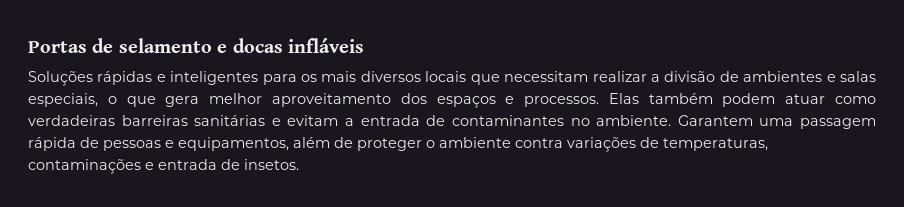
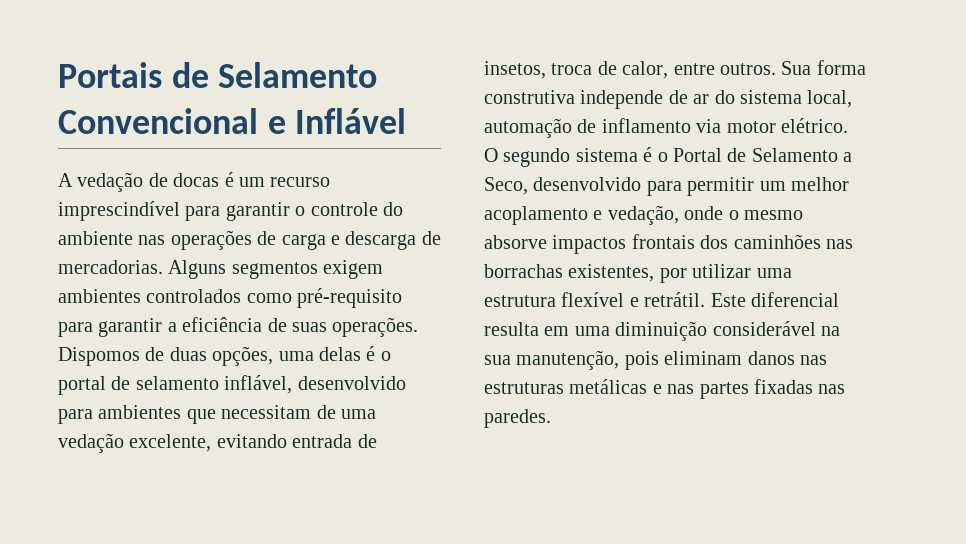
[28,38,364,53] [28,71,876,86] [28,93,877,108] [28,115,877,129] [28,137,768,152] [28,159,299,174] Portas de selamento e docas infláveis // Soluções rápidas e inteligentes para os mais diversos locais que necessitam realizar a divisão de ambientes e salas especiais, o que gera melhor aproveitamento dos espaços e processos. Elas também podem atuar como verdadeiras barreiras sanitárias e evitam a entrada de contaminantes no ambiente. Garantem uma passagem rápida de pessoas e equipamentos, além de proteger o ambiente contra variações de temperaturas, contaminações e entrada de insetos. -> [58,62,378,88] [58,108,407,134] [58,172,331,192] [58,201,403,221] [58,230,441,250] [58,260,384,279] [58,288,403,308] [58,317,419,337] [58,346,391,366] [58,375,406,395] [58,405,376,424] [58,433,377,453] [484,60,866,79] [484,90,853,109] [484,118,848,138] [484,147,853,167] [484,177,849,196] [484,205,803,225] [484,234,853,254] [484,264,792,283] [484,292,839,307] [484,321,840,341] [484,350,827,370] [484,379,846,399] [484,409,551,428] Portais de Selamento Convencional e Inflável // A vedação de docas é um recurso imprescindível para garantir o controle do ambiente nas operações de carga e descarga de mercadorias. Alguns segmentos exigem ambientes controlados como pré-requisito para garantir a eficiência de suas operações. Dispomos de duas opções, uma delas é o portal de selamento inflável, desenvolvido para ambientes que necessitam de uma vedação excelente, evitando entrada de insetos, troca de calor, entre outros. Sua forma construtiva independe de ar do sistema local, automação de inflamento via motor elétrico. O segundo sistema é o Portal de Selamento a Seco, desenvolvido para permitir um melhor acoplamento e vedação, onde o mesmo absorve impactos frontais dos caminhões nas borrachas existentes, por utilizar uma estrutura flexível e retrátil. Este diferencial resulta em uma diminuição considerável na sua manutenção, pois eliminam danos nas estruturas metálicas e nas partes fixadas nas paredes.

